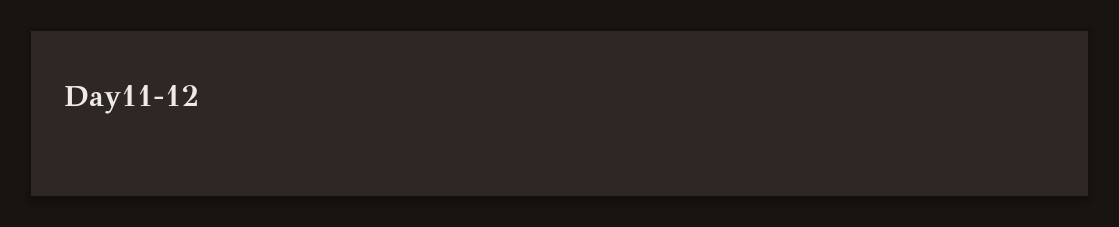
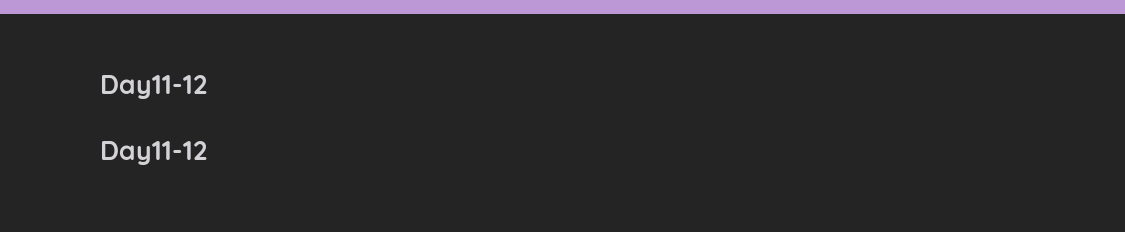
[64,85,199,114] Day11-12 -> [100,75,207,99] [100,141,207,165] Day11-12 // Day11-12

